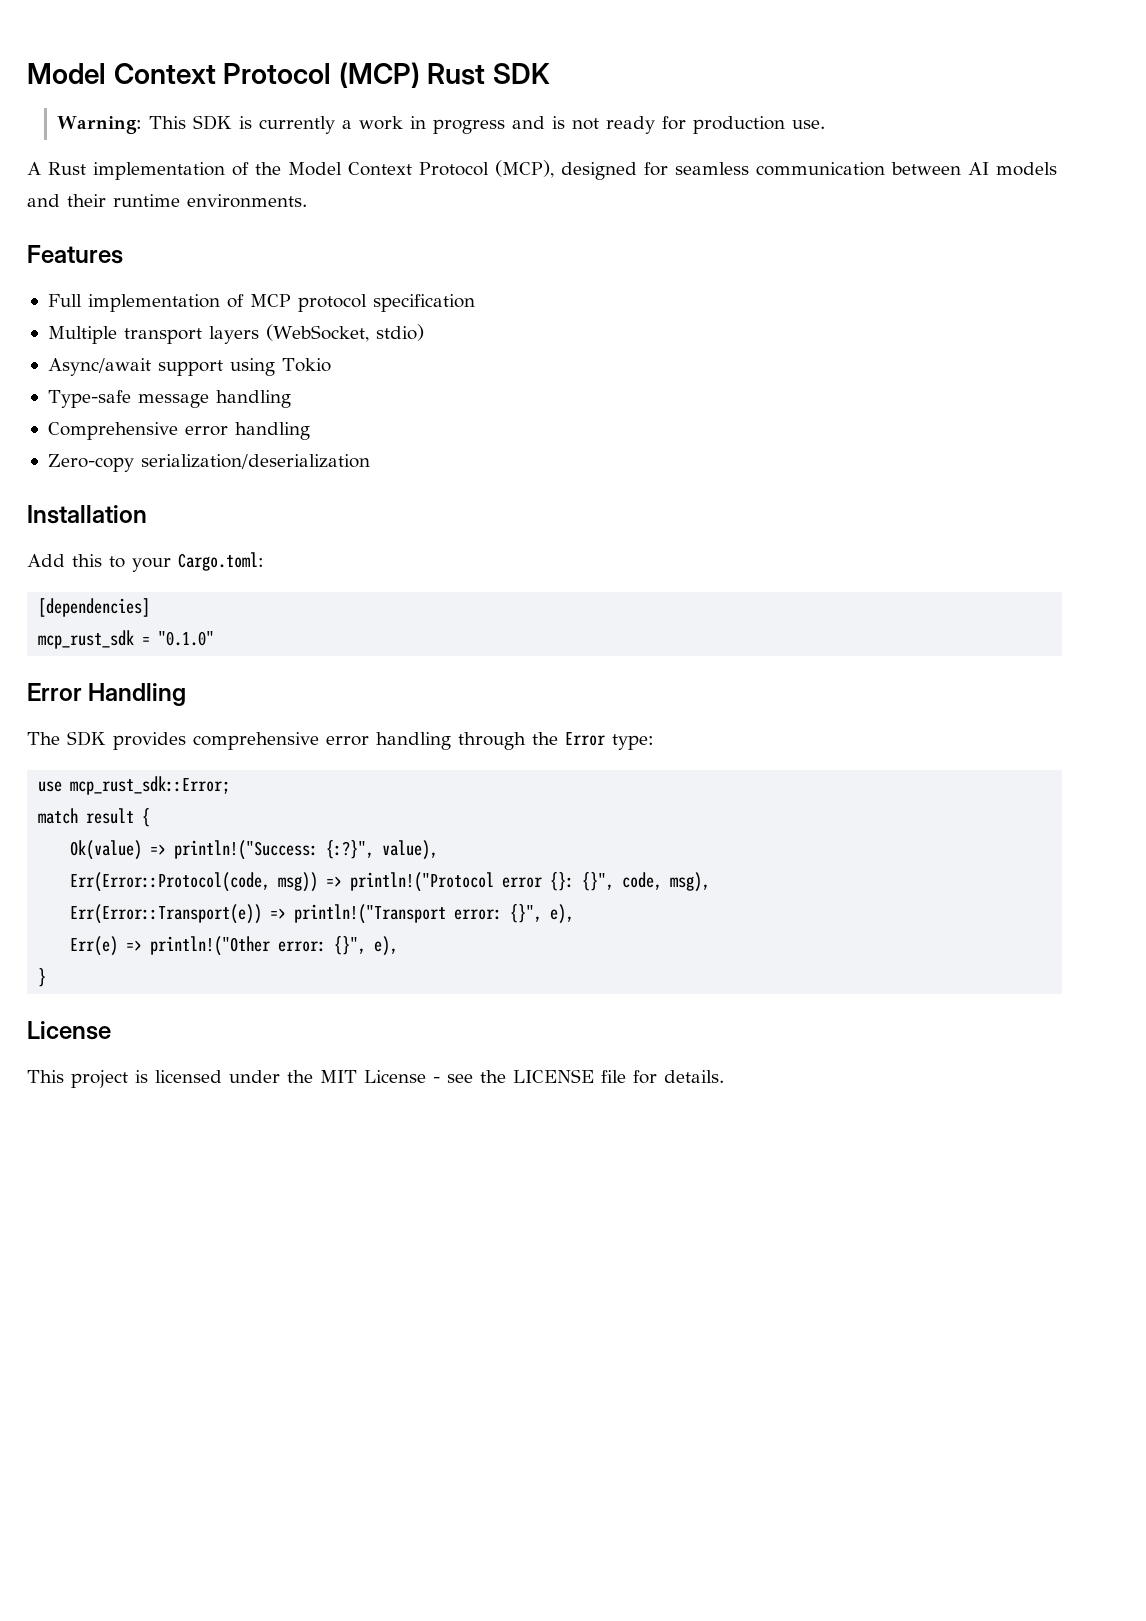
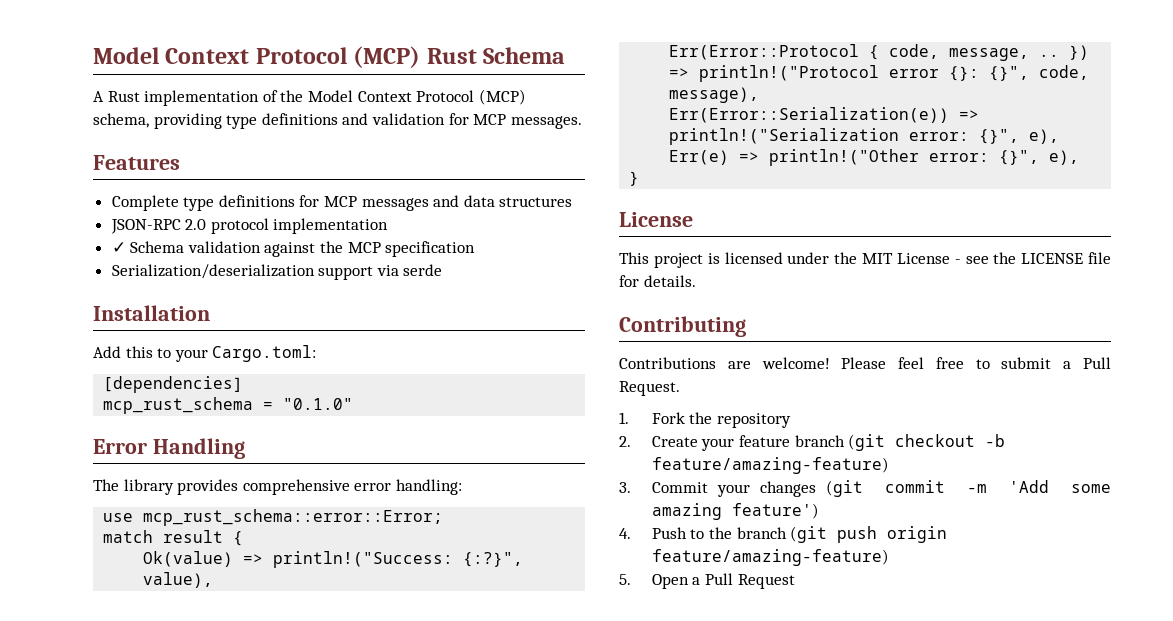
[492,63,550,84] [57,115,826,134] SDK // Warning: This SDK is currently a work in progress and is not ready for production use. -> [483,47,566,64] Schema
[495,160,1057,180] [27,194,307,208] [27,245,123,264] [47,294,475,312] [47,324,424,344] [47,358,331,376] [47,390,291,408] [47,422,310,440] [47,454,370,472] (MCP), designed for seamless communication between AI models and their runtime environments. // Features // Full implementation of MCP protocol specification // Multiple transport layers (WebSocket, stdio) // Async/await support using Tokio // Type-safe message handling // Comprehensive error handling // Zero-copy serialization/deserialization -> [478,89,526,105] [93,113,582,129] [93,155,180,170] [111,195,573,211] [110,218,389,234] [111,241,476,257] [111,264,443,280] (MCP) schema, providing type definitions and validation for MCP messages. // Features // Complete type definitions for MCP messages and data structures // JSON-RPC 2.0 protocol implementation // ✓ Schema validation against the MCP specification // Serialization/deserialization support via serde
[38,630,135,649] mcp_rust_sdk -> [103,397,254,414] mcp_rust_schema
[67,731,106,746] SDK -> [123,479,174,495] library
[376,732,654,750] handling through the Error type: -> [395,479,462,495] handling:
[70,776,231,795] mcp_rust_sdk::Error; -> [143,509,444,526] mcp_rust_schema::error::Error;
[70,872,319,892] Err(Error::Protocol(code, msg)) -> [669,44,1090,61] Err(Error::Protocol { code, message, .. })
[670,872,711,892] [70,904,447,924] msg), // Err(Error::Transport(e)) => println!("Transport -> [669,87,760,103] [669,107,980,123] [669,128,900,145] message), // Err(Error::Serialization(e)) => println!("Serialization
(724, 1076) none -> [619,316,746,337] [619,357,1111,369] [619,381,680,396] [619,412,792,428] [619,434,1006,451] [651,457,889,474] [619,480,1111,497] [651,503,819,520] [619,526,948,543] [651,549,889,566] [619,573,795,589] // Contributing // Contributions are welcome! Please feel free to submit a Pull Request. // 1. Fork the repository // 2. Create your feature branch (git checkout -b feature/amazing-feature) // 3. Commit your changes (git commit -m 'Add some amazing feature') // 4. Push to the branch (git push origin feature/amazing-feature) // 5. Open a Pull Request

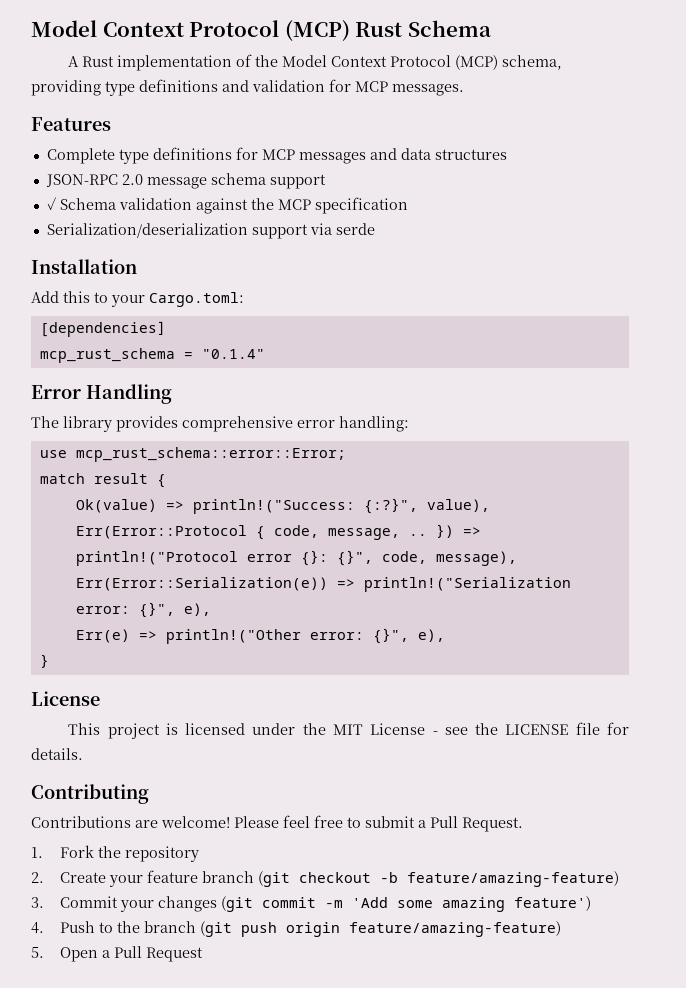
[210,218,389,234] protocol implementation -> [146,173,326,189] message schema support
[283,398,354,410] "0.1.0" -> [201,349,265,359] "0.1.4"

